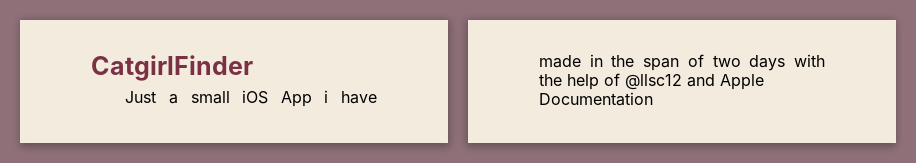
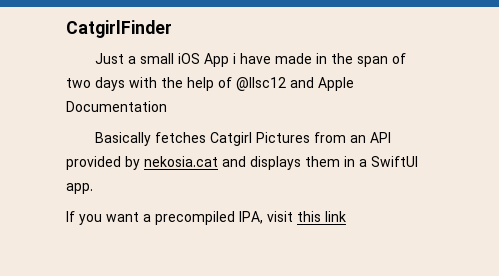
(653, 99) none -> [95,132,392,146] [66,156,418,170] [66,183,93,194] [66,211,346,225] // Basically fetches Catgirl Pictures from an API provided by nekosia.cat and displays them in a SwiftUI app. // If you want a precompiled IPA, visit this link

